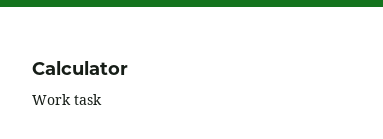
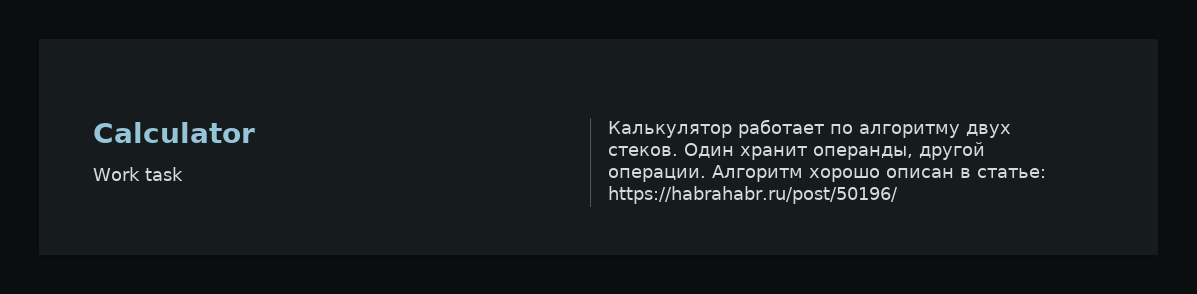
(102, 99) none -> [608,119,1011,138] [608,142,985,160] [608,165,1046,182] [608,186,898,204] // Калькулятор работает по алгоритму двух стеков. Один хранит операнды, другой операции. Алгоритм хорошо описан в статье: https://habrahabr.ru/post/50196/

